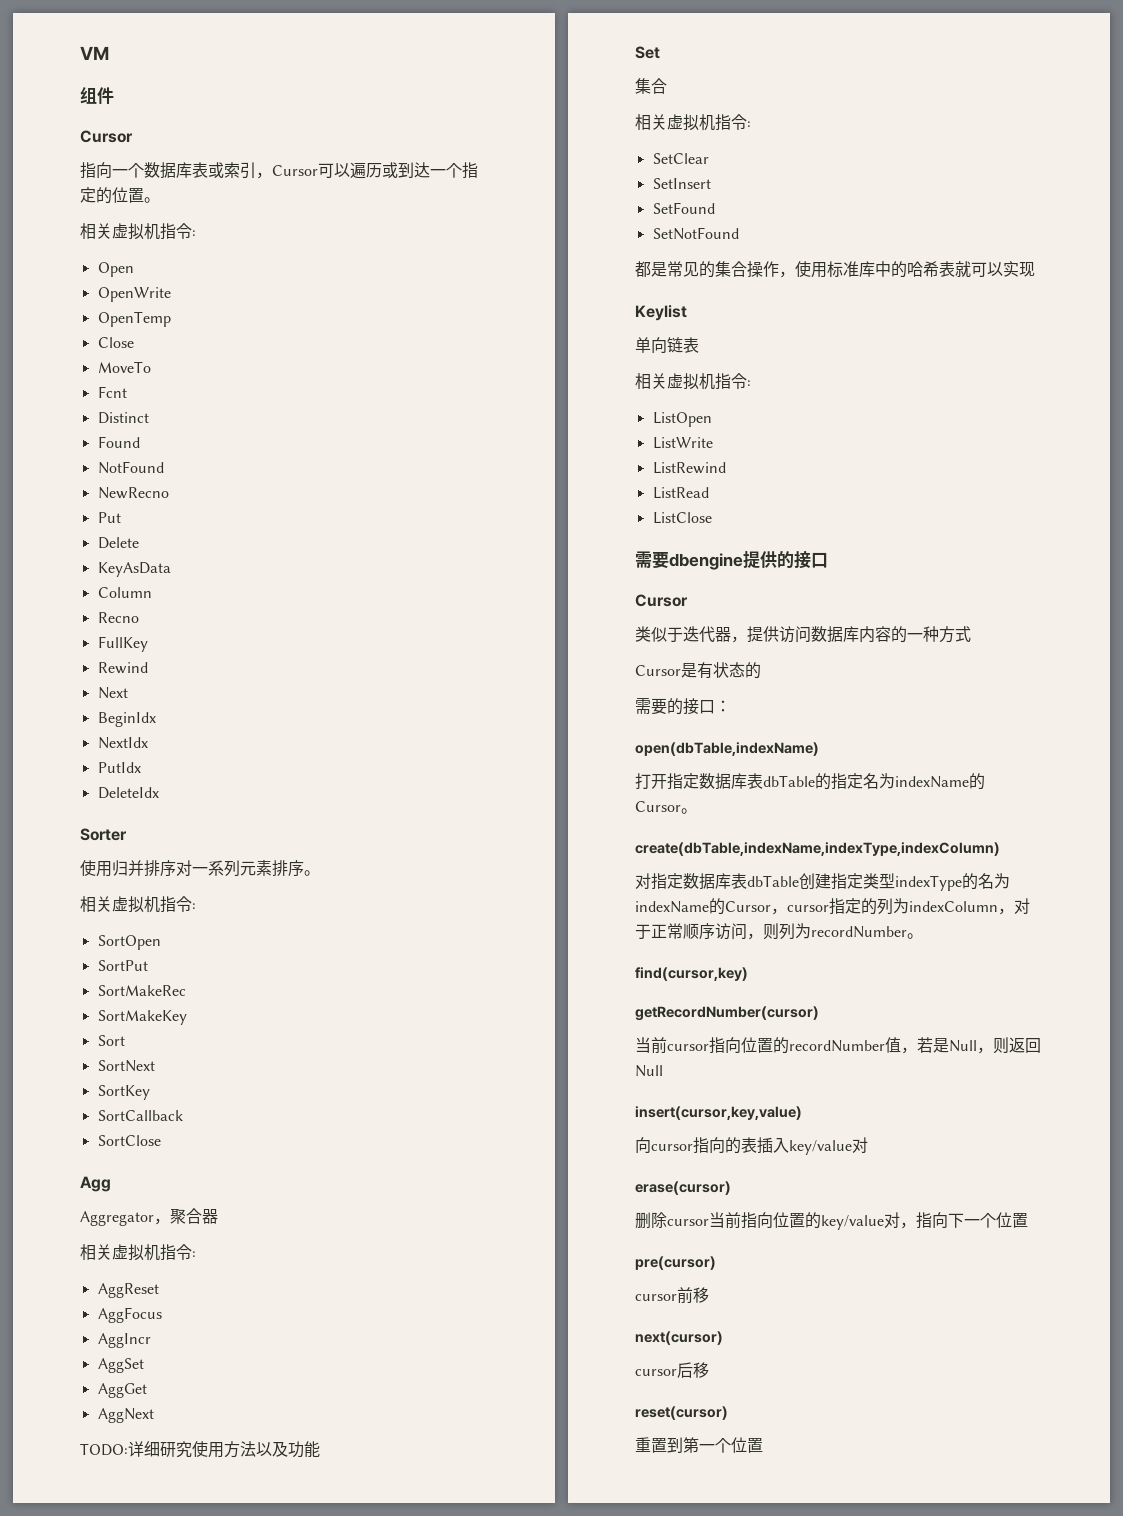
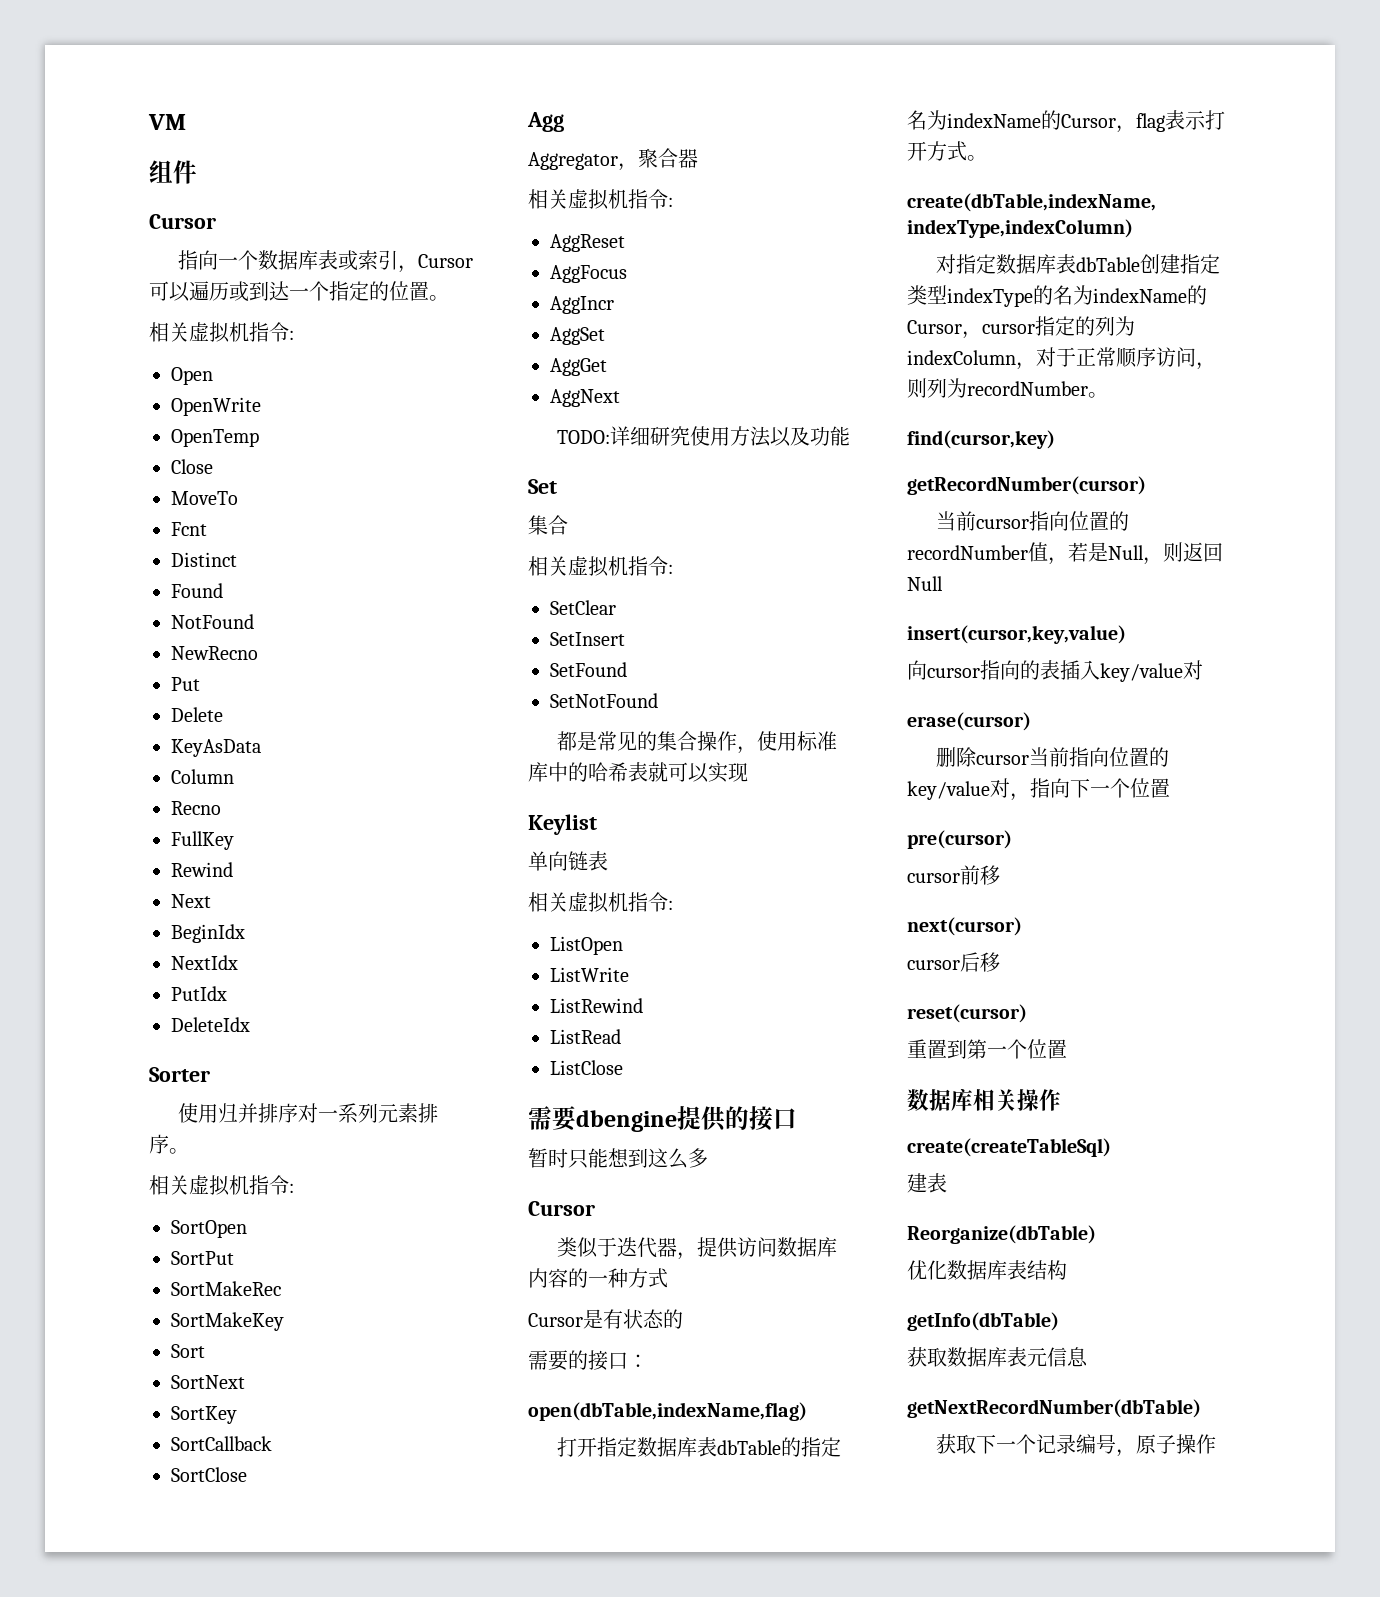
(828, 560) none -> [528,1148,708,1169] // 暂时只能想到这么多
[635,742,819,756] open(dbTable,indexName) -> [528,1402,807,1421] open(dbTable,indexName,flag)
(681, 806) none -> [1116,110,1225,133] [907,141,967,161] ，flag表示打开方式
(763, 1445) none -> [907,1088,1061,1111] [907,1138,1111,1157] [907,1173,947,1193] [907,1225,1096,1244] [907,1260,1067,1280] [907,1312,1059,1331] [907,1347,1088,1367] [907,1399,1201,1418] [935,1434,1216,1457] // 数据库相关操作 // create(createTableSql) // 建表 // Reorganize(dbTable) // 优化数据库表结构 // getInfo(dbTable) // 获取数据库表元信息 // getNextRecordNumber(dbTable) // 获取下一个记录编号，原子操作

